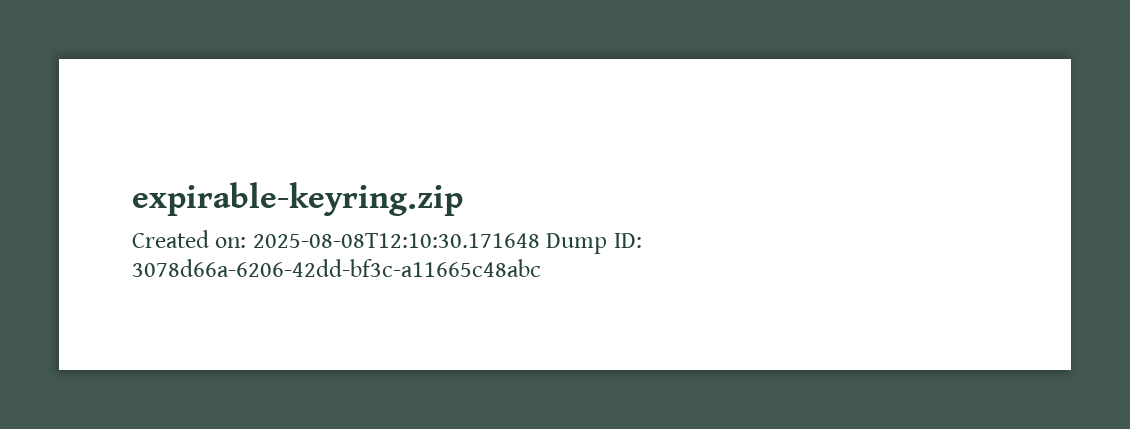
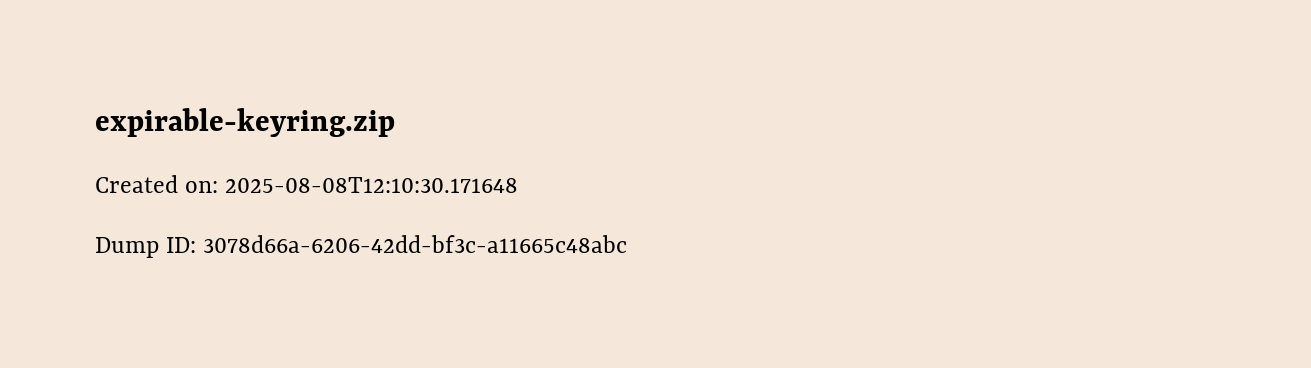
(540, 240) none -> (519, 185) //

